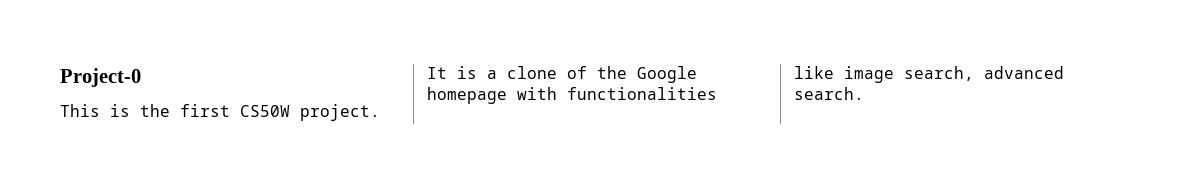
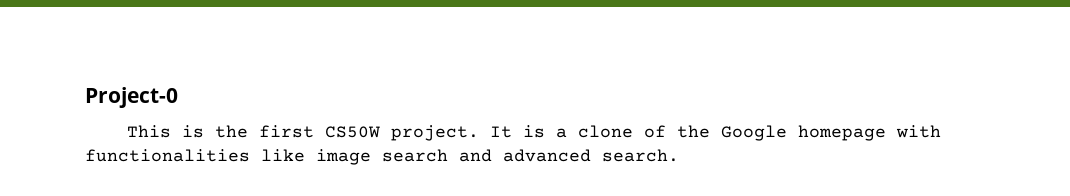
[904,66,974,81] search, -> [382,149,492,162] search and

